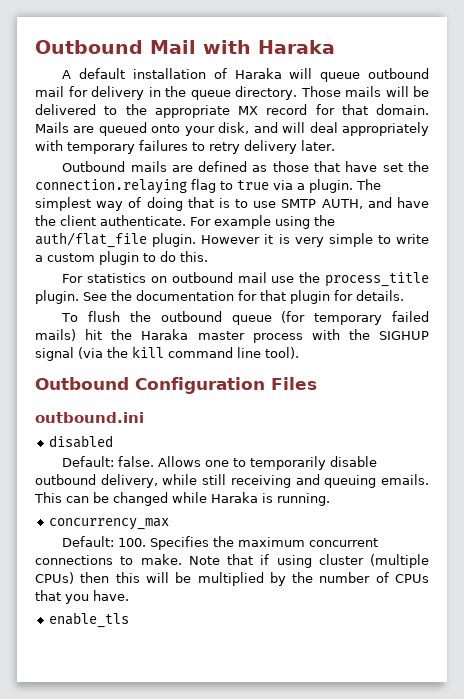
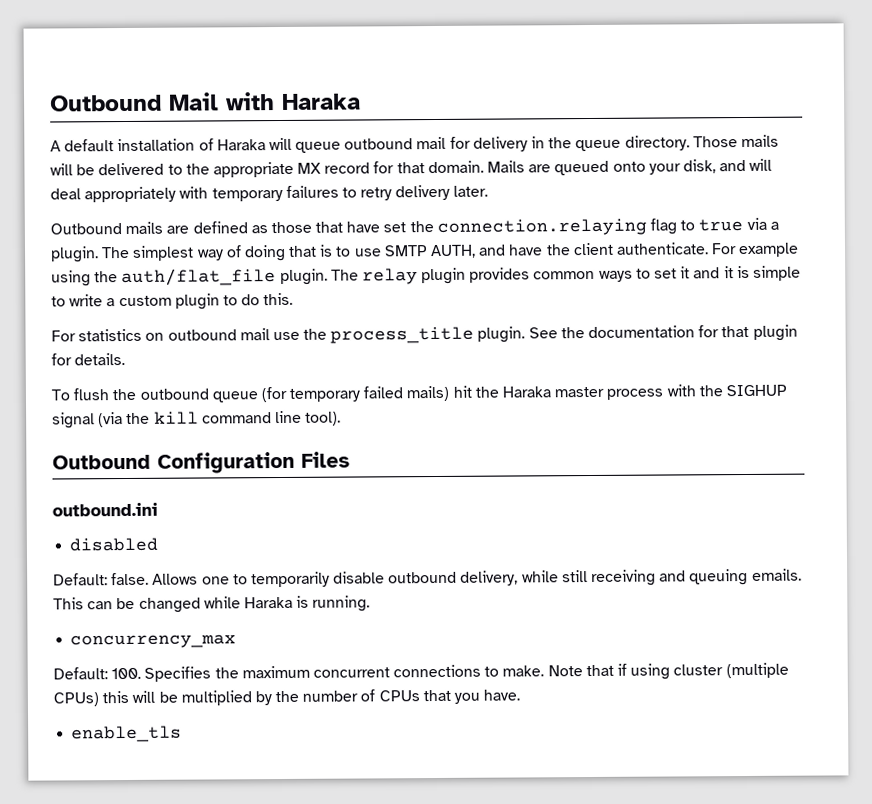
[201,235,261,244] However -> [330,266,721,285] The relay plugin provides common ways to set it and
[294,237,324,247] very -> (750, 272) none
[80,572,110,583] then -> (99, 699) none

